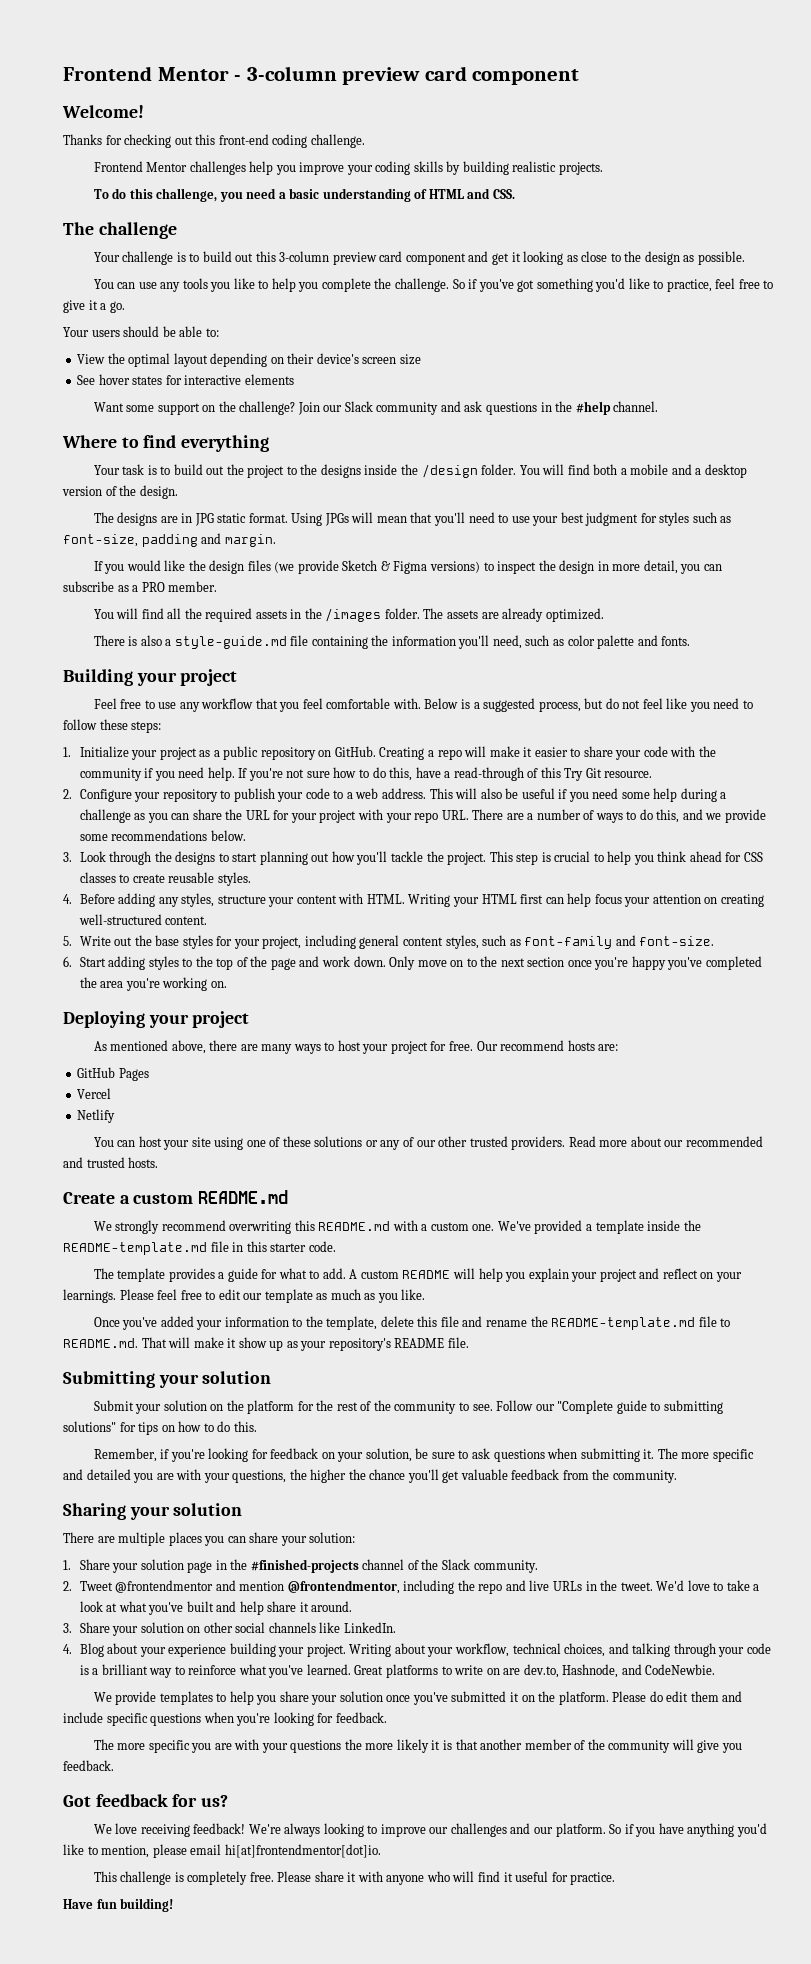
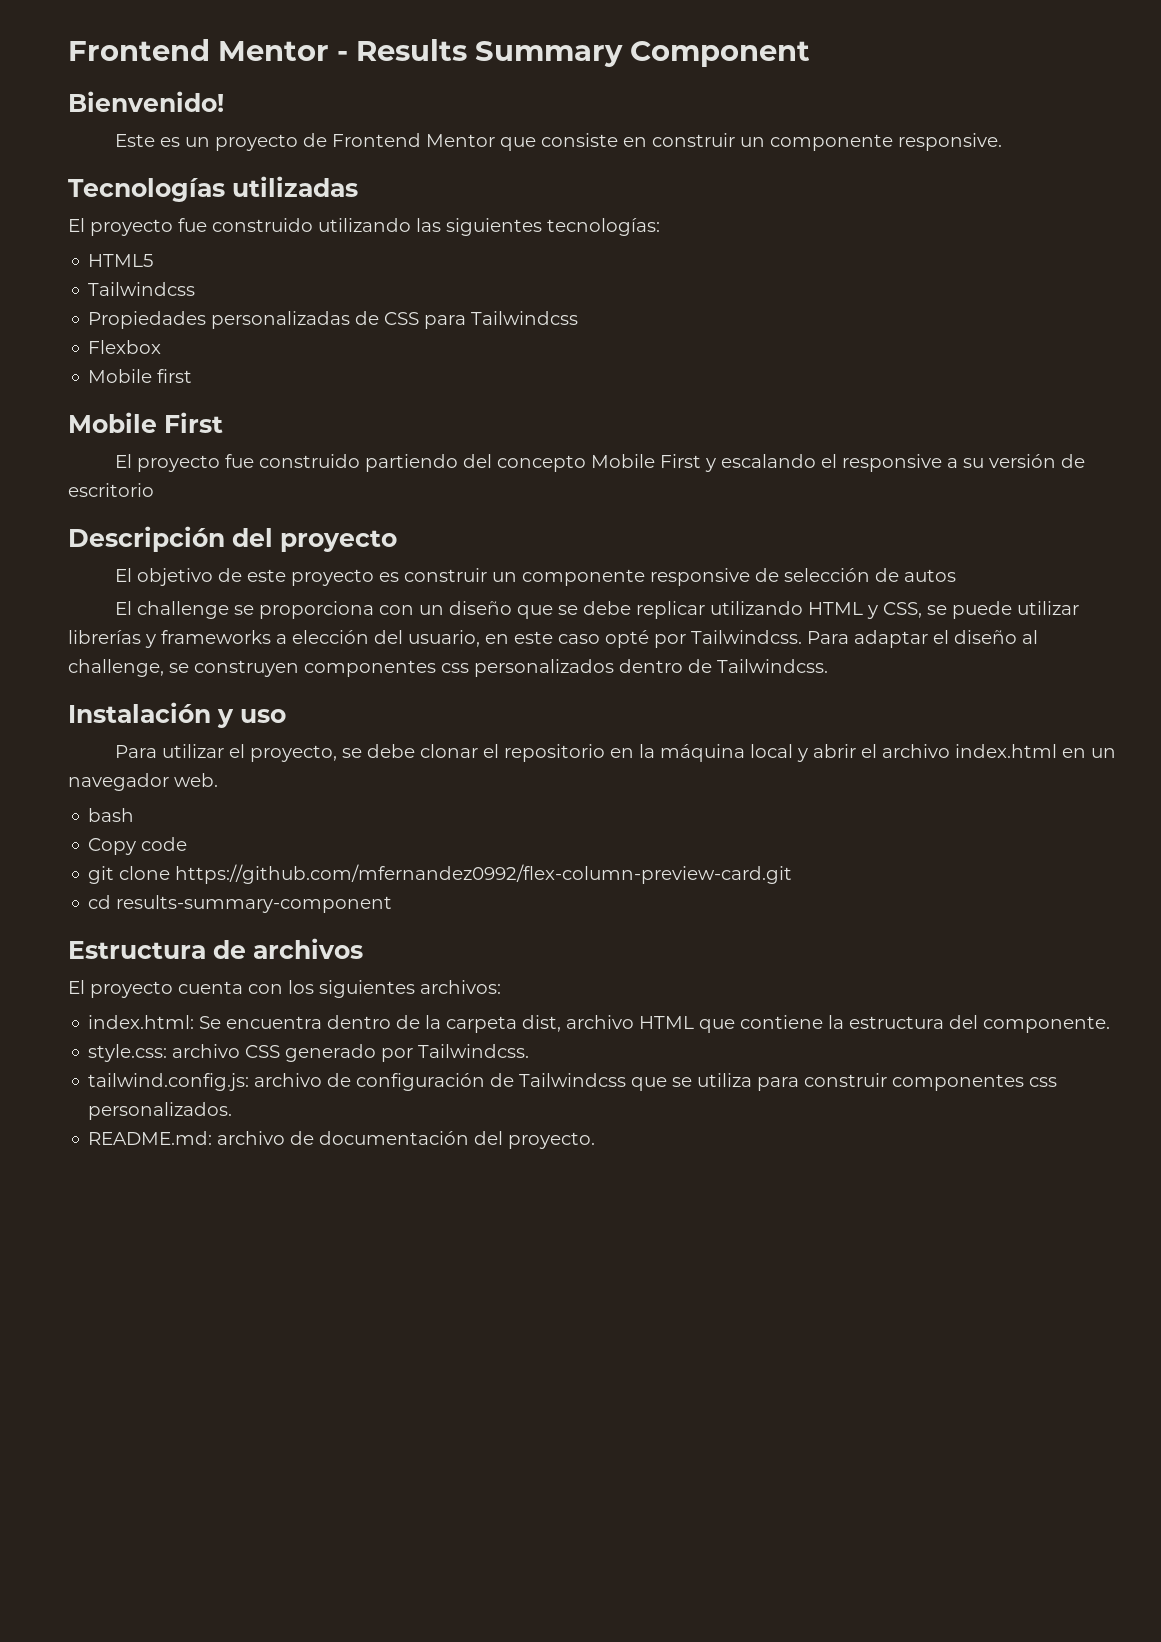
[246,66,580,85] [62,105,144,118] [63,134,365,148] [93,161,604,175] [93,188,516,202] [63,222,177,239] [93,251,745,265] [93,278,774,292] [63,300,125,313] [63,326,219,337] [77,353,421,367] [77,374,294,385] [93,401,659,415] [62,435,270,452] [93,464,747,478] [62,485,178,499] [93,512,732,526] [63,533,276,547] [93,560,722,574] [63,581,218,592] [93,608,604,622] [93,635,691,649] [63,669,238,686] [93,698,753,712] [63,719,162,733] [63,746,716,760] [79,767,653,781] [63,788,727,802] [79,809,766,823] [79,830,246,841] [63,851,763,865] [79,872,251,886] [63,893,764,907] [78,914,208,925] [63,935,715,949] [63,956,762,970] [79,977,227,991] [63,1011,250,1028] [93,1040,619,1054] [77,1067,149,1081] [77,1088,112,1099] [77,1109,116,1123] [93,1136,763,1150] [63,1157,159,1168] [63,1190,289,1204] [93,1220,701,1234] [63,1241,336,1255] [93,1268,742,1282] [63,1289,426,1303] [93,1316,731,1330] [63,1337,469,1351] [63,1371,272,1388] [93,1400,723,1414] [63,1421,257,1435] [93,1448,754,1462] [63,1469,677,1483] [63,1503,243,1520] [63,1532,356,1546] [63,1559,538,1573] [63,1580,760,1594] [79,1601,353,1615] [63,1622,396,1636] [63,1643,771,1657] [79,1664,716,1678] [93,1691,743,1705] [63,1712,387,1726] [93,1739,742,1753] [63,1760,114,1771] [63,1794,229,1807] [93,1823,767,1837] [63,1844,381,1858] [93,1871,616,1885] [63,1898,174,1912] 3-column preview card component // Welcome! // Thanks for checking out this front-end coding challenge. // Frontend Mentor challenges help you improve your coding skills by building realistic projects. // To do this challenge, you need a basic understanding of HTML and CSS. // The challenge // Your challenge is to build out this 3-column preview card component and get it looking as close to the design as possible. // You can use any tools you like to help you complete the challenge. So if you've got something you'd like to practice, feel free to give it a go. // Your users should be able to: // View the optimal layout depending on their device's screen size // See hover states for interactive elements // Want some support on the challenge? Join our Slack community and ask questions in the #help channel. // Where to find everything // Your task is to build out the project to the designs inside the /design folder. You will find both a mobile and a desktop version of the design. // The designs are in JPG static format. Using JPGs will mean that you'll need to use your best judgment for styles such as font-size, padding and margin. // If you would like the design files (we provide Sketch & Figma versions) to inspect the design in more detail, you can subscribe as a PRO member. // You will find all the required assets in the /images folder. The assets are already optimized. // There is also a style-guide.md file containing the information you'll need, such as color palette and fonts. // Building your project // Feel free to use any workflow that you feel comfortable with. Below is a suggested process, but do not feel like you need to follow these steps: // 1. Initialize your project as a public repository on GitHub. Creating a repo will make it easier to share your code with the community if you need help. If you're not sure how to do this, have a read-through of this Try Git resource. // 2. Configure your repository to publish your code to a web address. This will also be useful if you need some help during a challenge as you can share the URL for your project with your repo URL. There are a number of ways to do this, and we provide some recommendations below. // 3. Look through the designs to start planning out how you'll tackle the project. This step is crucial to help you think ahead for CSS classes to create reusable styles. // 4. Before adding any styles, structure your content with HTML. Writing your HTML first can help focus your attention on creating well-structured content. // 5. Write out the base styles for your project, including general content styles, such as font-family and font-size. // 6. Start adding styles to the top of the page and work down. Only move on to the next section once you're happy you've completed the area you're working on. // Deploying your project // As mentioned above, there are many ways to host your project for free. Our recommend hosts are: // GitHub Pages // Vercel // Netlify // You can host your site using one of these solutions or any of our other trusted providers. Read more about our recommended and trusted hosts. // Create a custom README.md // We strongly recommend overwriting this README.md with a custom one. We've provided a template inside the README-template.md file in this starter code. // The template provides a guide for what to add. A custom README will help you explain your project and reflect on your learnings. Please feel free to edit our template as much as you like. // Once you've added your information to the template, delete this file and rename the README-template.md file to README.md. That will make it show up as your repository's README file. // Submitting your solution // Submit your solution on the platform for the rest of the community to see. Follow our "Complete guide to submitting solutions" for tips on how to do this. // Remember, if you're looking for feedback on your solution, be sure to ask questions when submitting it. The more specific and detailed you are with your questions, the higher the chance you'll get valuable feedback from the community. // Sharing your solution // There are multiple places you can share your solution: // 1. Share your solution page in the #finished-projects channel of the Slack community. // 2. Tweet @frontendmentor and mention @frontendmentor, including the repo and live URLs in the tweet. We'd love to take a look at what you've built and help share it around. // 3. Share your solution on other social channels like LinkedIn. // 4. Blog about your experience building your project. Writing about your workflow, technical choices, and talking through your code is a brilliant way to reinforce what you've learned. Great platforms to write on are dev.to, Hashnode, and CodeNewbie. // We provide templates to help you share your solution once you've submitted it on the platform. Please do edit them and include specific questions when you're looking for feedback. // The more specific you are with your questions the more likely it is that another member of the community will give you feedback. // Got feedback for us? // We love receiving feedback! We're always looking to improve our challenges and our platform. So if you have anything you'd like to mention, please email hi[at]frontendmentor[dot]io. // This challenge is completely free. Please share it with anyone who will find it useful for practice. // Have fun building! -> [356,39,810,67] [68,91,224,112] [115,133,1003,151] [68,176,358,202] [68,218,660,236] [88,254,154,267] [88,282,196,296] [88,311,579,329] [88,340,162,354] [88,369,193,383] [68,412,223,433] [115,454,1086,472] [68,483,154,497] [68,526,397,552] [115,568,957,586] [115,601,1080,619] [68,630,1038,648] [68,659,828,677] [68,702,286,728] [115,744,1117,762] [68,773,218,791] [88,808,135,822] [88,837,188,855] [88,864,793,884] [88,895,393,913] [68,938,363,959] [68,980,501,998] [88,1015,1111,1033] [88,1044,530,1062] [88,1073,1058,1091] [88,1102,233,1120] [88,1131,596,1149] Results Summary Component // Bienvenido! // Este es un proyecto de Frontend Mentor que consiste en construir un componente responsive. // Tecnologías utilizadas // El proyecto fue construido utilizando las siguientes tecnologías: // HTML5 // Tailwindcss // Propiedades personalizadas de CSS para Tailwindcss // Flexbox // Mobile first // Mobile First // El proyecto fue construido partiendo del concepto Mobile First y escalando el responsive a su versión de escritorio // Descripción del proyecto // El objetivo de este proyecto es construir un componente responsive de selección de autos // El challenge se proporciona con un diseño que se debe replicar utilizando HTML y CSS, se puede utilizar librerías y frameworks a elección del usuario, en este caso opté por Tailwindcss. Para adaptar el diseño al challenge, se construyen componentes css personalizados dentro de Tailwindcss. // Instalación y uso // Para utilizar el proyecto, se debe clonar el repositorio en la máquina local y abrir el archivo index.html en un navegador web. // bash // Copy code // git clone https://github.com/mfernandez0992/flex-column-preview-card.git // cd results-summary-component // Estructura de archivos // El proyecto cuenta con los siguientes archivos: // index.html: Se encuentra dentro de la carpeta dist, archivo HTML que contiene la estructura del componente. // style.css: archivo CSS generado por Tailwindcss. // tailwind.config.js: archivo de configuración de Tailwindcss que se utiliza para construir componentes css personalizados. // README.md: archivo de documentación del proyecto.

